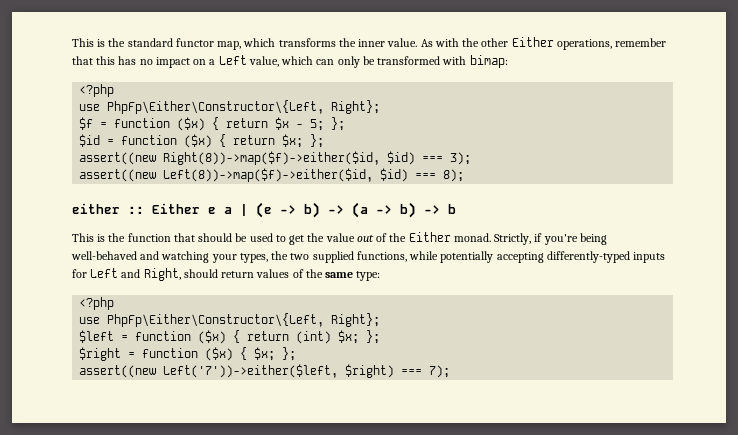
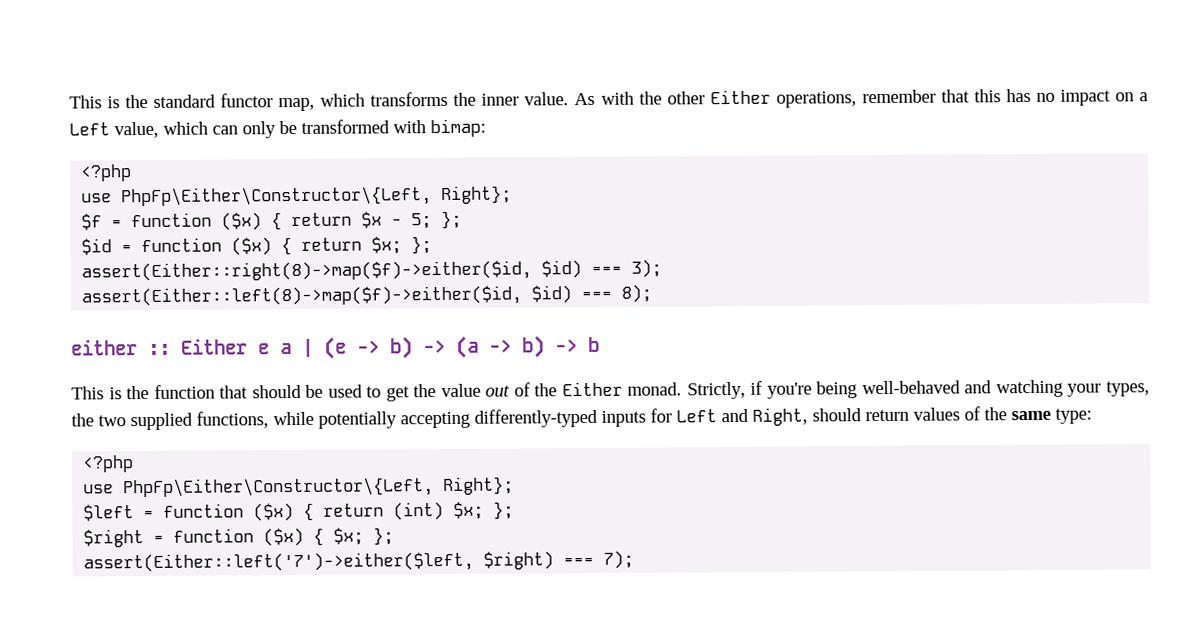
[79,151,381,165] assert((new Right(8))->map($f)->either($id, -> [81,260,533,282] assert(Either::right(8)->map($f)->either($id,
[79,168,374,182] assert((new Left(8))->map($f)->either($id, -> [81,285,523,307] assert(Either::left(8)->map($f)->either($id,
[79,364,339,378] assert((new Left('7'))->either($left, -> [83,551,475,573] assert(Either::left('7')->either($left,

